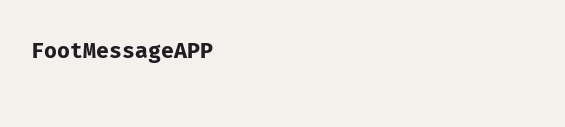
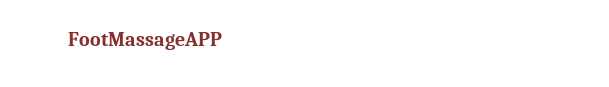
[31,43,213,63] FootMessageAPP -> [68,32,222,50] FootMassageAPP

